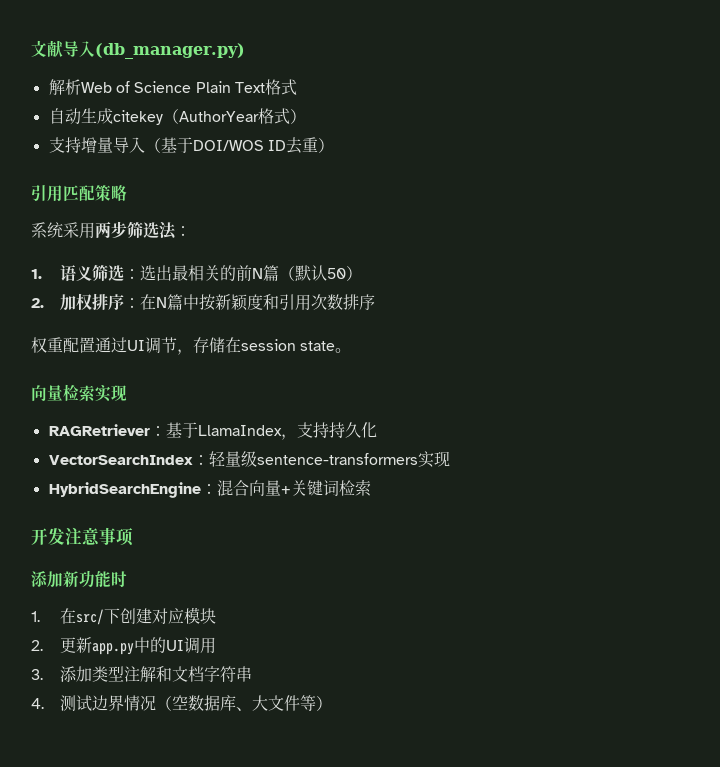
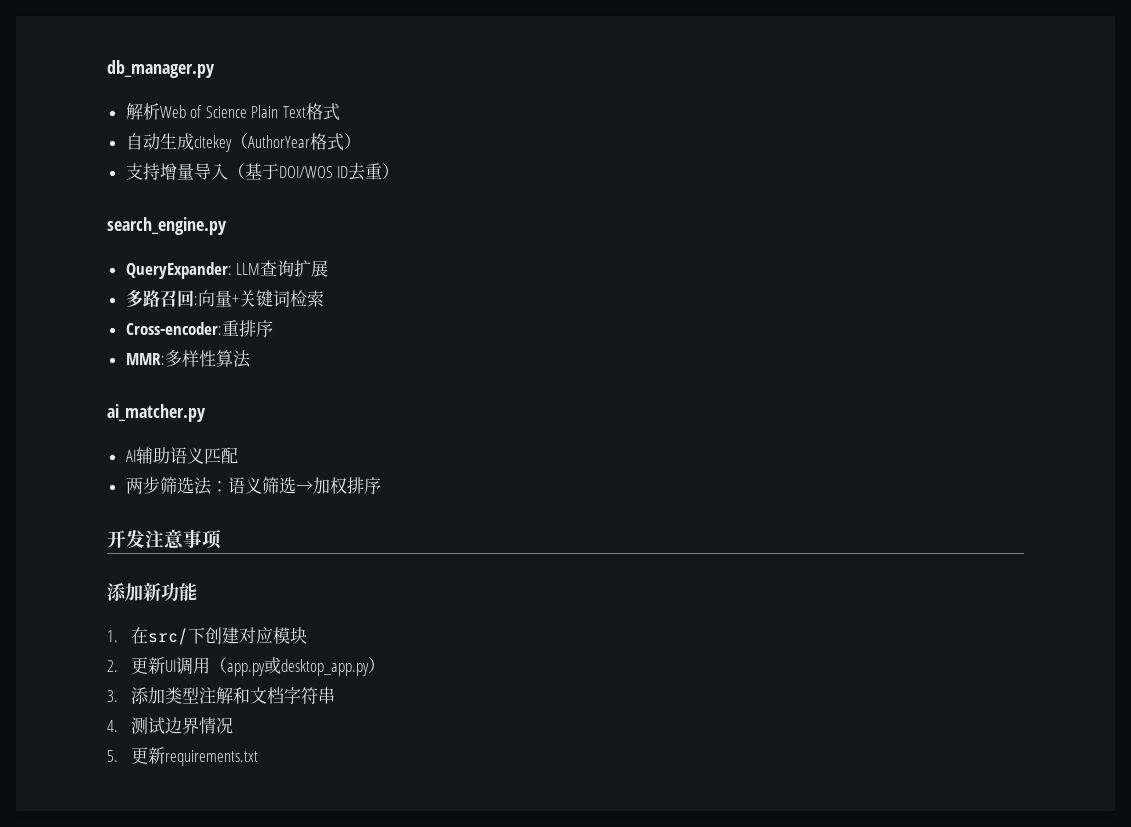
[31,40,245,59] 文献导入(db_manager.py) -> [107,60,215,78] db_manager.py
[31,184,127,202] [31,221,191,240] [31,264,363,282] [31,293,376,311] [31,337,352,355] [31,384,127,402] [48,422,377,440] [48,451,450,468] [48,480,249,498] 引用匹配策略 // 系统采用两步筛选法： // 1.语义筛选：选出最相关的前N篇（默认50） // 2.加权排序：在N篇中按新颖度和引用次数排序 // 权重配置通过UI调节，存储在session state。 // 向量检索实现 // RAGRetriever：基于LlamaIndex，支持持久化 // VectorSearchIndex：轻量级sentence-transformers实现 // HybridSearchEngine：混合 -> [107,217,227,235] [125,260,329,279] [125,289,198,307] search_engine.py // QueryExpander: LLM查询扩展 // 多路召回:
(371, 487) none -> [125,320,273,337] [125,350,251,368] [107,404,206,422] [125,447,238,464] [125,476,381,495] // Cross-encoder:重排序 // MMR:多样性算法 // ai_matcher.py // AI辅助语义匹配 // 两步筛选法：语义筛选→加权排序
[111,571,127,587] 时 -> (197, 592) none
[92,637,167,655] app.py中的 -> (166, 665) none
(217, 645) none -> [210,657,386,676] （app.py或desktop_app.py）
[156,695,333,711] （空数据库、大文件等） -> [107,747,259,766] // 5.更新requirements.txt

